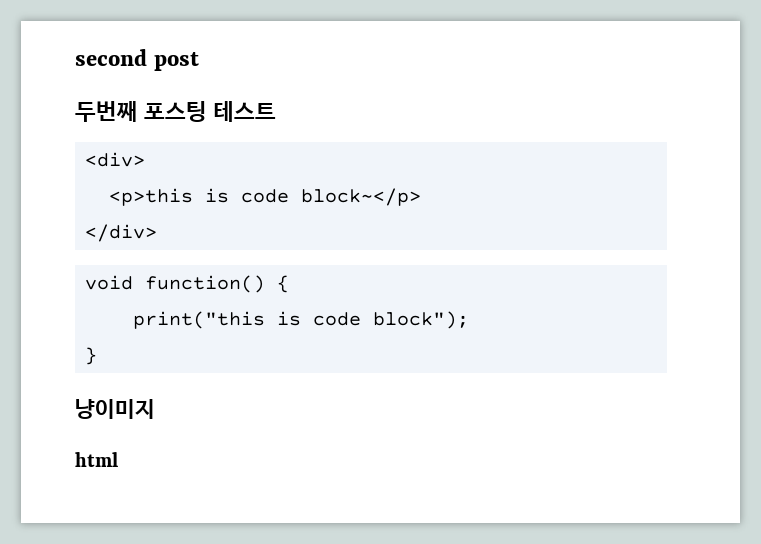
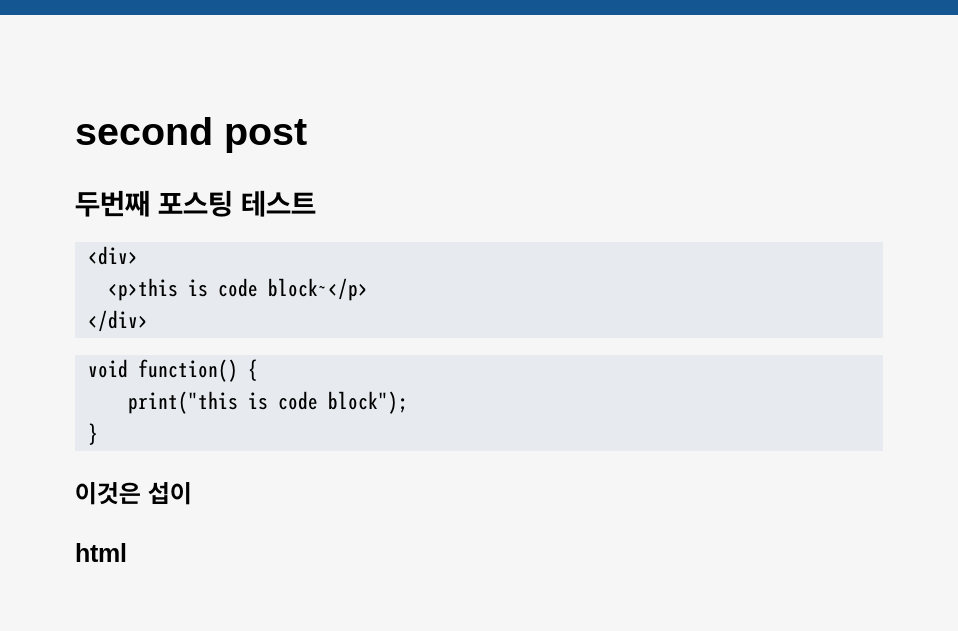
[75,399,155,419] 냥이미지 -> [75,482,192,505] 이것은 섭이

